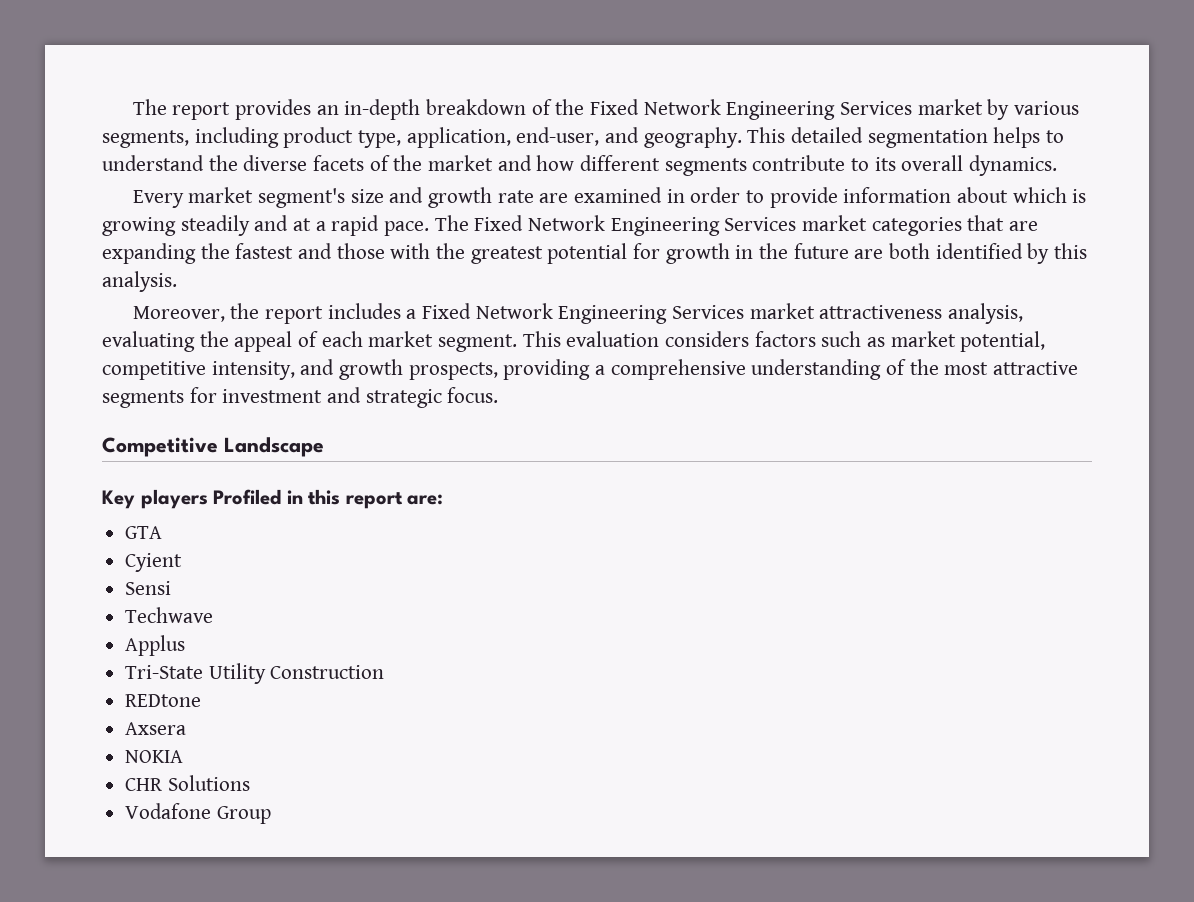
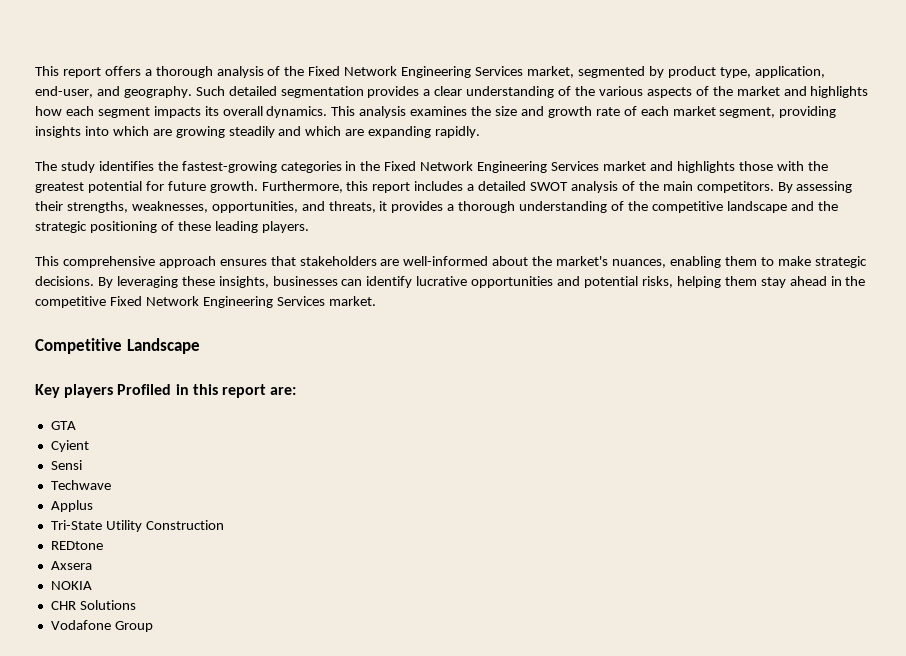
[132,99,527,120] The report provides an in-depth breakdown -> [35,66,264,78] This report offers a thorough analysis
[917,99,1080,120] [102,127,279,148] market by various segments, including -> [526,66,664,78] market, segmented by
[747,127,786,143] This -> [195,86,225,96] Such
[993,127,1065,148] [102,155,1058,176] [132,187,1087,208] [102,215,1039,236] [102,243,333,264] helps to understand the diverse facets of the market and how different segments contribute to its overall dynamics. // Every market segment's size and growth rate are examined in order to provide information about which is growing steadily and at a rapid pace. The Fixed Network Engineering Services market categories that are expanding the fastest and -> [367,86,869,98] [35,106,837,118] [35,126,481,138] [35,161,735,173] provides a clear understanding of the various aspects of the market and highlights how each segment impacts its overall dynamics. This analysis examines the size and growth rate of each market segment, providing insights into which are growing steadily and which are expanding rapidly. // The study identifies the fastest-growing categories in the Fixed Network Engineering Services market and highlights
[665,243,1088,264] [102,271,177,292] [132,303,1024,324] [102,331,1046,352] [102,359,1079,380] [102,387,499,408] growth in the future are both identified by this analysis. // Moreover, the report includes a Fixed Network Engineering Services market attractiveness analysis, evaluating the appeal of each market segment. This evaluation considers factors such as market potential, competitive intensity, and growth prospects, providing a comprehensive understanding of the most attractive segments for investment and strategic focus. -> [167,181,853,193] [35,201,838,213] [35,221,309,233] [35,256,867,268] [35,276,866,288] [35,296,376,308] future growth. Furthermore, this report includes a detailed SWOT analysis of the main competitors. By assessing their strengths, weaknesses, opportunities, and threats, it provides a thorough understanding of the competitive landscape and the strategic positioning of these leading players. // This comprehensive approach ensures that stakeholders are well-informed about the market's nuances, enabling them to make strategic decisions. By leveraging these insights, businesses can identify lucrative opportunities and potential risks, helping them stay ahead in the competitive Fixed Network Engineering Services market.

